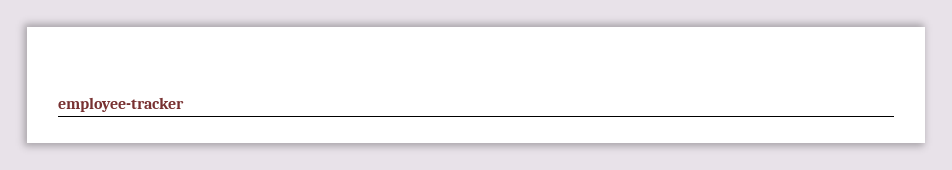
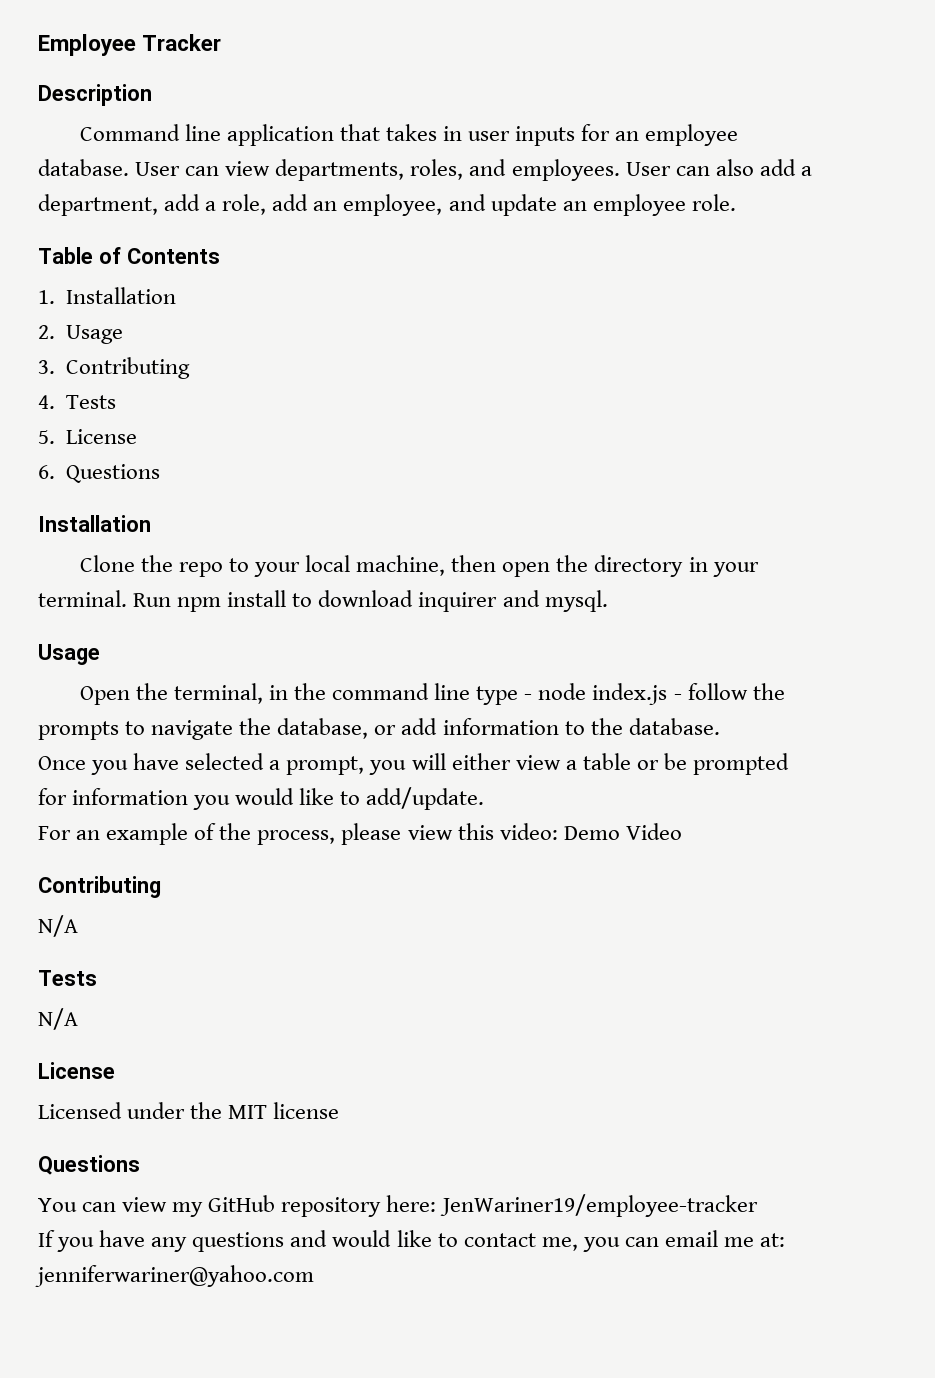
[58,97,184,112] employee-tracker -> [38,34,222,56] [38,84,152,106] [79,124,739,146] [38,159,812,181] [38,194,736,216] [38,247,220,264] [38,287,177,304] [38,325,124,344] [38,357,191,379] [38,395,117,409] [38,429,138,444] [38,464,161,483] [38,515,151,532] [79,555,759,577] [38,590,608,612] [38,644,100,665] [79,683,785,705] [38,718,720,740] [38,753,790,775] [38,787,485,810] [38,823,682,845] [38,876,161,898] [38,915,78,937] [38,970,97,986] [38,1008,78,1030] [38,1062,115,1079] [38,1102,340,1119] [38,1155,140,1175] [38,1194,758,1217] [38,1230,786,1252] [35,1265,314,1287] Employee Tracker // Description // Command line application that takes in user inputs for an employee database. User can view departments, roles, and employees. User can also add a department, add a role, add an employee, and update an employee role. // Table of Contents // 1. Installation // 2. Usage // 3. Contributing // 4. Tests // 5. License // 6. Questions // Installation // Clone the repo to your local machine, then open the directory in your terminal. Run npm install to download inquirer and mysql. // Usage // Open the terminal, in the command line type - node index.js - follow the prompts to navigate the database, or add information to the database. // Once you have selected a prompt, you will either view a table or be prompted for information you would like to add/update. // For an example of the process, please view this video: Demo Video // Contributing // N/A // Tests // N/A // License // Licensed under the MIT license // Questions // You can view my GitHub repository here: JenWariner19/employee-tracker // If you have any questions and would like to contact me, you can email me at: jenniferwariner@yahoo.com

